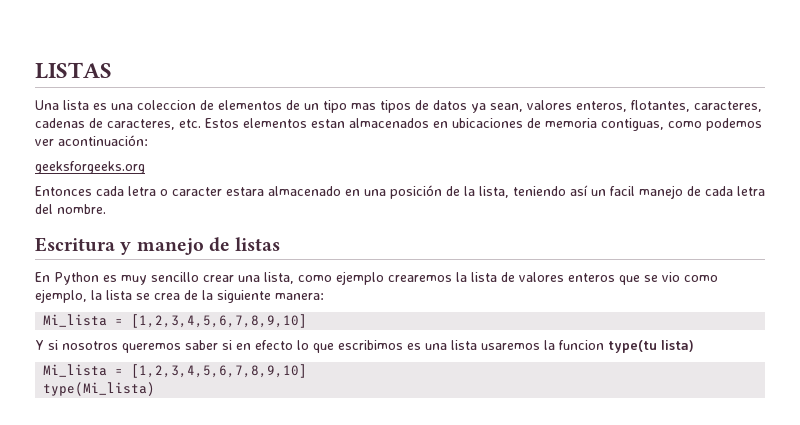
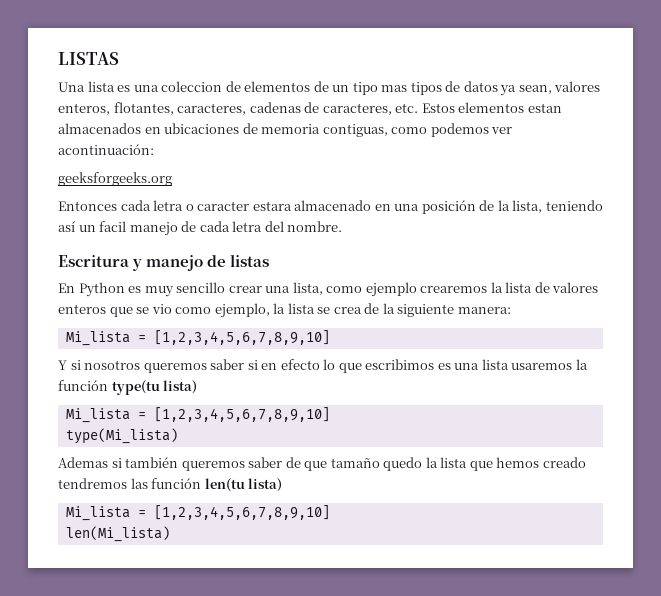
[559,340,604,350] funcion -> [58,380,108,391] función
(156, 389) none -> [58,457,586,471] [58,478,283,492] [65,505,330,521] [65,526,170,542] // Ademas si también queremos saber de que tamaño quedo la lista que hemos creado tendremos las función len(tu lista) // Mi_lista = [1,2,3,4,5,6,7,8,9,10] // len(Mi_lista)

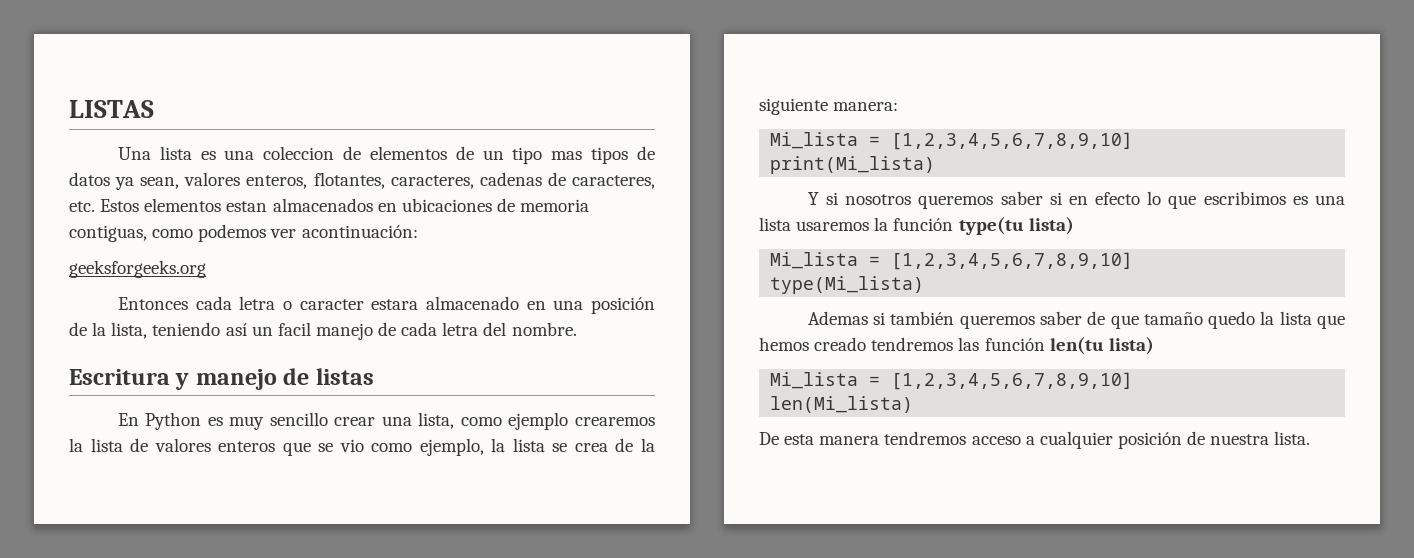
(330, 337) none -> [770,156,936,174] // print(Mi_lista)
(170, 534) none -> [759,431,1311,449] // De esta manera tendremos acceso a cualquier posición de nuestra lista.

